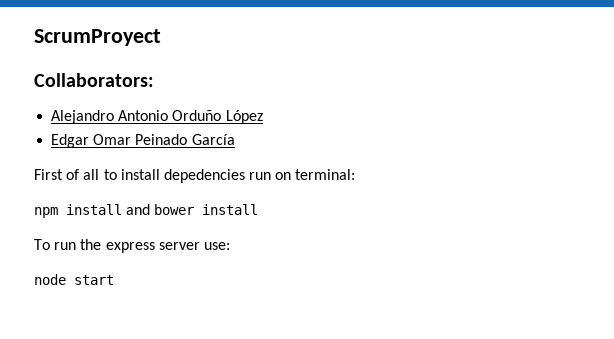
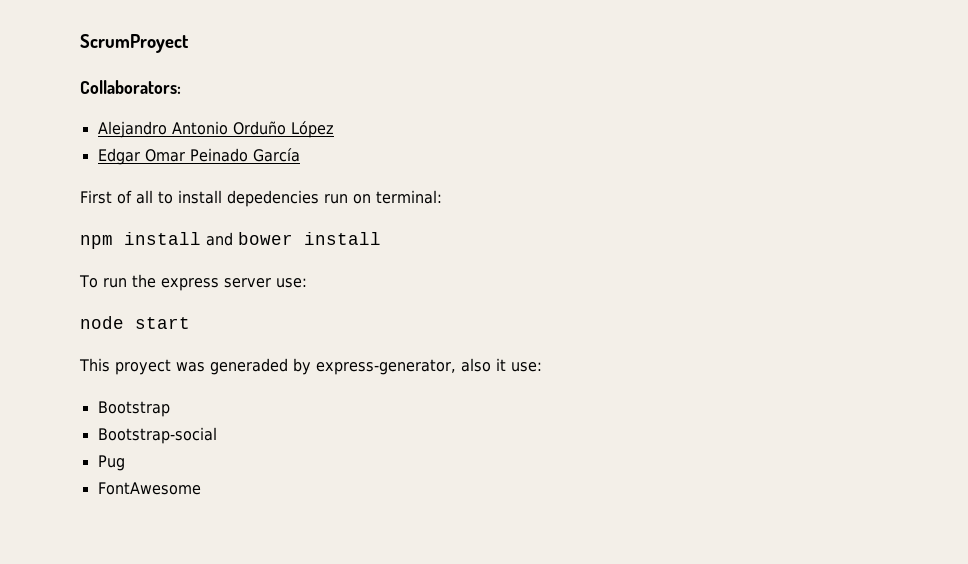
(114, 280) none -> [79,358,542,375] [97,401,170,417] [97,427,217,444] [97,455,125,471] [97,482,201,495] // This proyect was generaded by express-generator, also it use: // Bootstrap // Bootstrap-social // Pug // FontAwesome

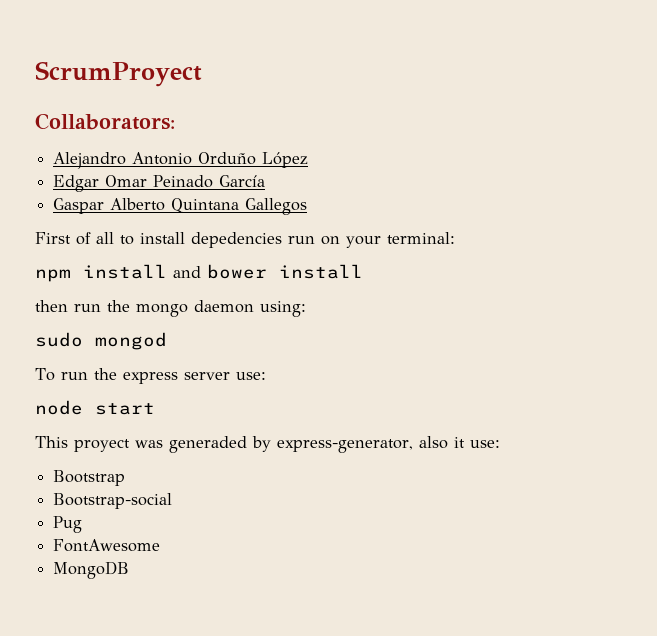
(300, 155) none -> [53,198,308,215] // Gaspar Alberto Quintana Gallegos
(371, 199) none -> [346,236,381,248] your
(381, 238) none -> [35,300,306,317] [35,332,167,350] // then run the mongo daemon using: // sudo mongod
(201, 488) none -> [53,561,130,579] // MongoDB

